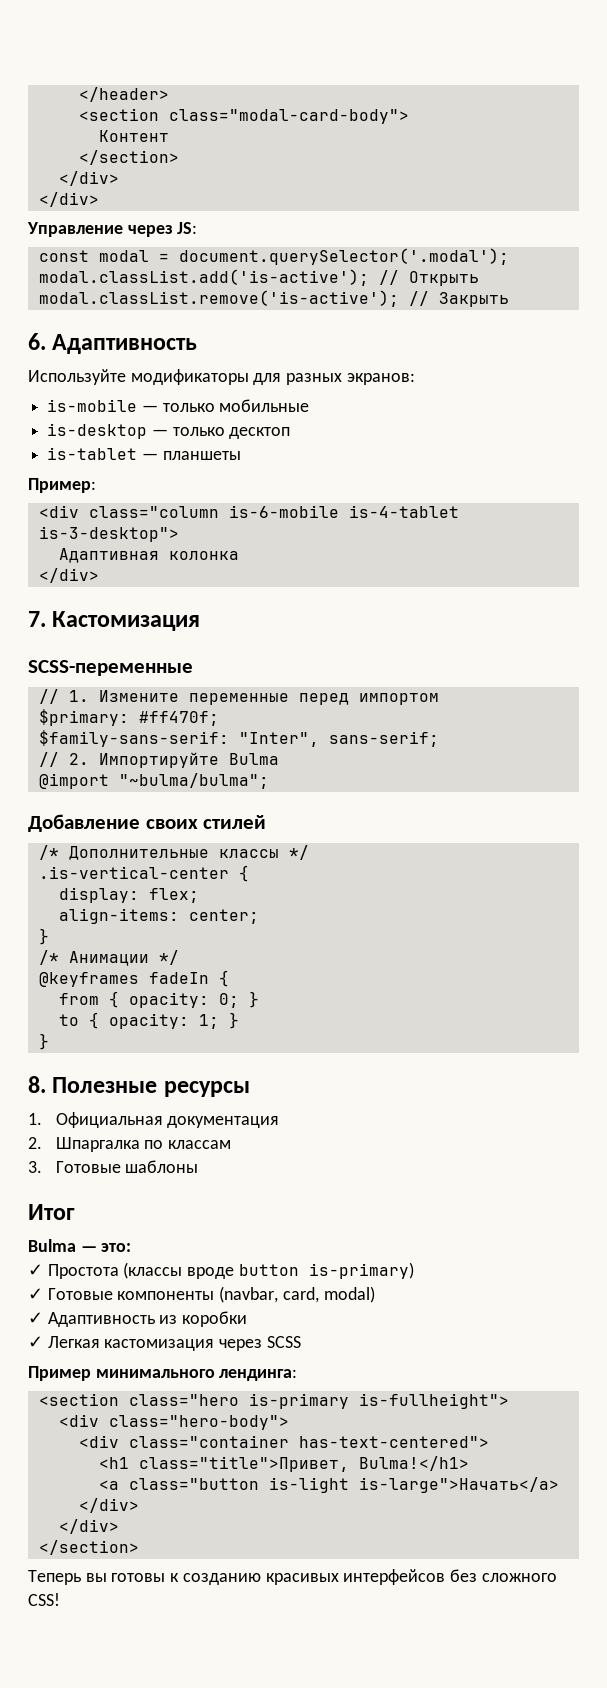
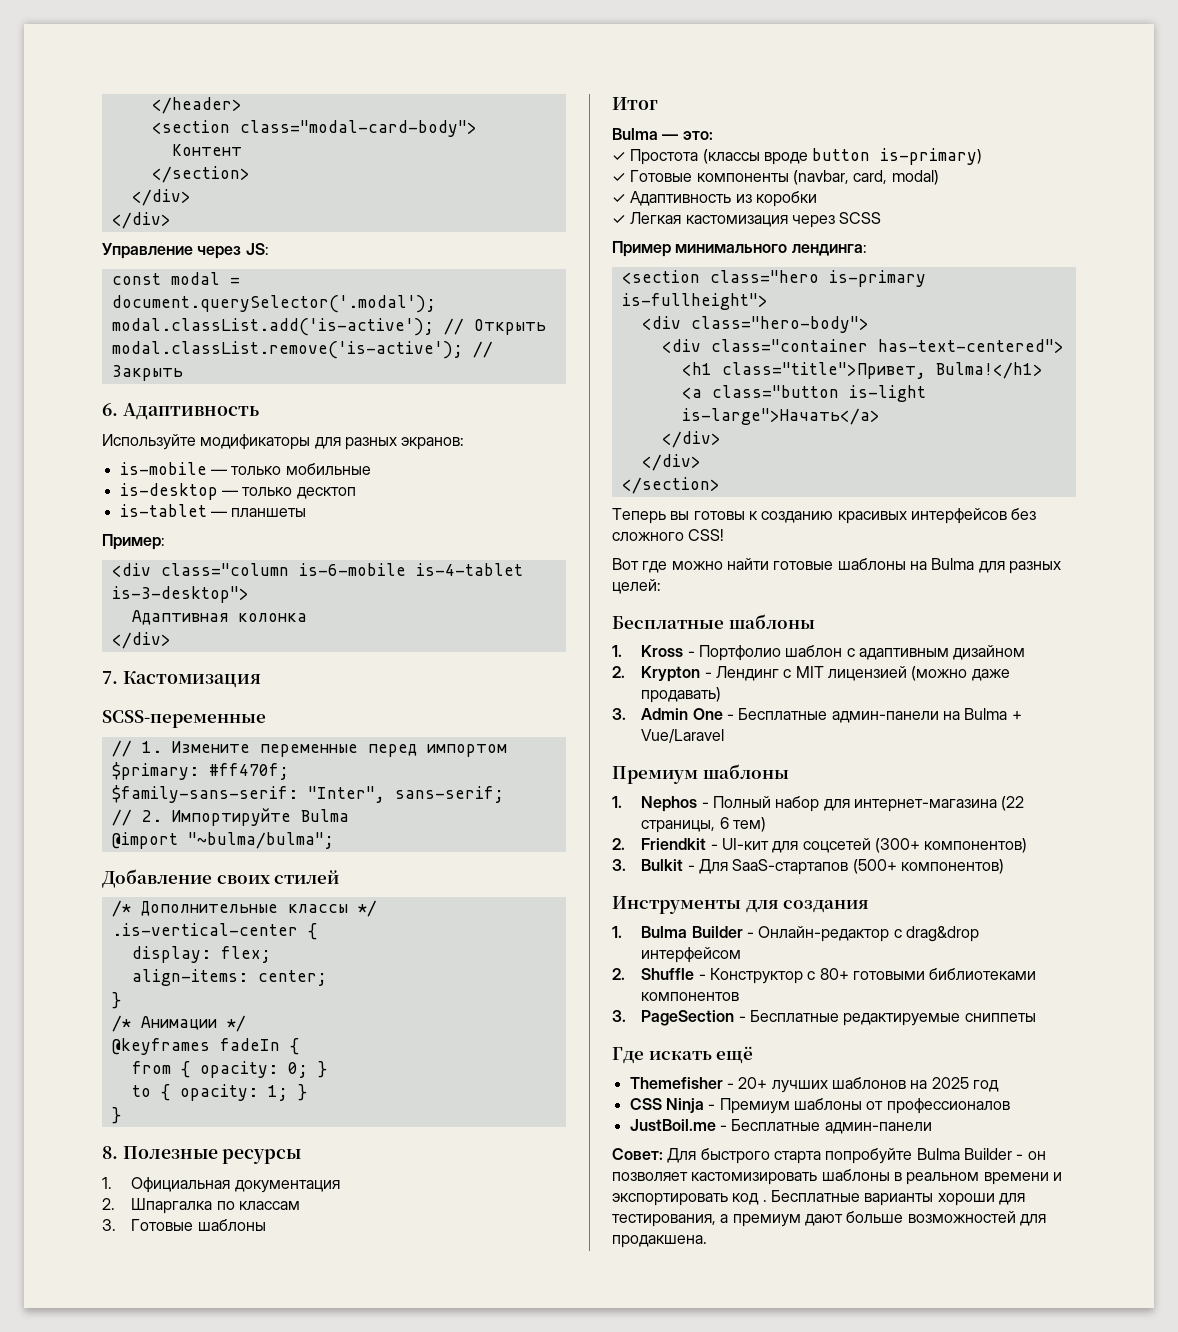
(60, 1599) none -> [612,558,1061,574] [612,579,661,594] [612,614,815,629] [612,645,1026,661] [612,666,1010,682] [641,687,722,703] [612,708,1022,723] [641,729,725,743] [612,764,789,784] [612,796,1025,812] [641,817,767,833] [612,838,1028,853] [612,859,1005,875] [612,896,870,914] [612,926,980,942] [641,947,742,963] [612,968,1037,984] [641,992,740,1001] [612,1010,1036,1026] [612,1046,754,1064] [629,1077,999,1093] [629,1098,1010,1114] [629,1119,932,1134] [612,1148,1046,1164] [612,1169,1062,1185] [612,1190,1025,1206] [612,1211,1046,1227] [612,1235,707,1248] // Вот где можно найти готовые шаблоны на Bulma для разных целей: // Бесплатные шаблоны // 1. Kross - Портфолио шаблон с адаптивным дизайном // 2. Krypton - Лендинг с MIT лицензией (можно даже продавать) // 3. Admin One - Бесплатные админ-панели на Bulma + Vue/Laravel // Премиум шаблоны // 1. Nephos - Полный набор для интернет-магазина (22 страницы, 6 тем) // 2. Friendkit - UI-кит для соцсетей (300+ компонентов) // 3. Bulkit - Для SaaS-стартапов (500+ компонентов) // Инструменты для создания // 1. Bulma Builder - Онлайн-редактор с drag&drop интерфейсом // 2. Shuffle - Конструктор с 80+ готовыми библиотеками компонентов // 3. PageSection - Бесплатные редактируемые сниппеты // Где искать ещё // Themefisher - 20+ лучших шаблонов на 2025 год // CSS Ninja - Премиум шаблоны от профессионалов // JustBoil.me - Бесплатные админ-панели // Совет: Для быстрого старта попробуйте Bulma Builder - он позволяет кастомизировать шаблоны в реальном времени и экспортировать код . Бесплатные варианты хороши для тестирования, а премиум дают больше возможностей для продакшена.

